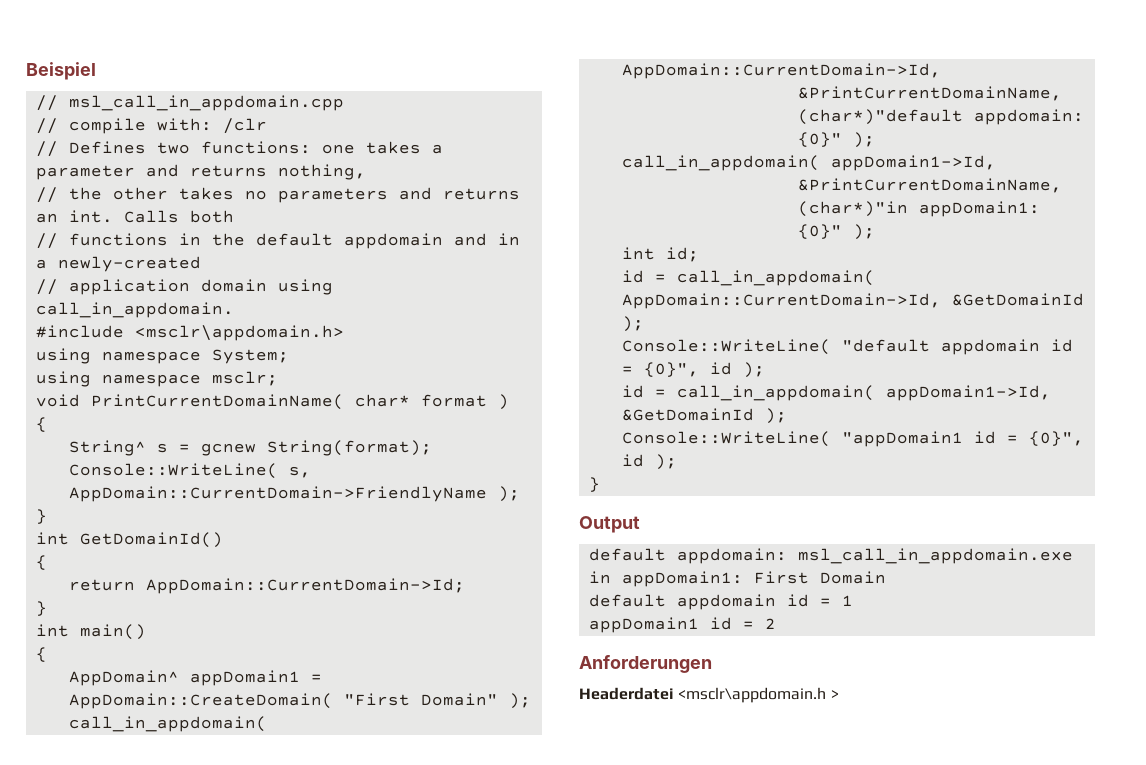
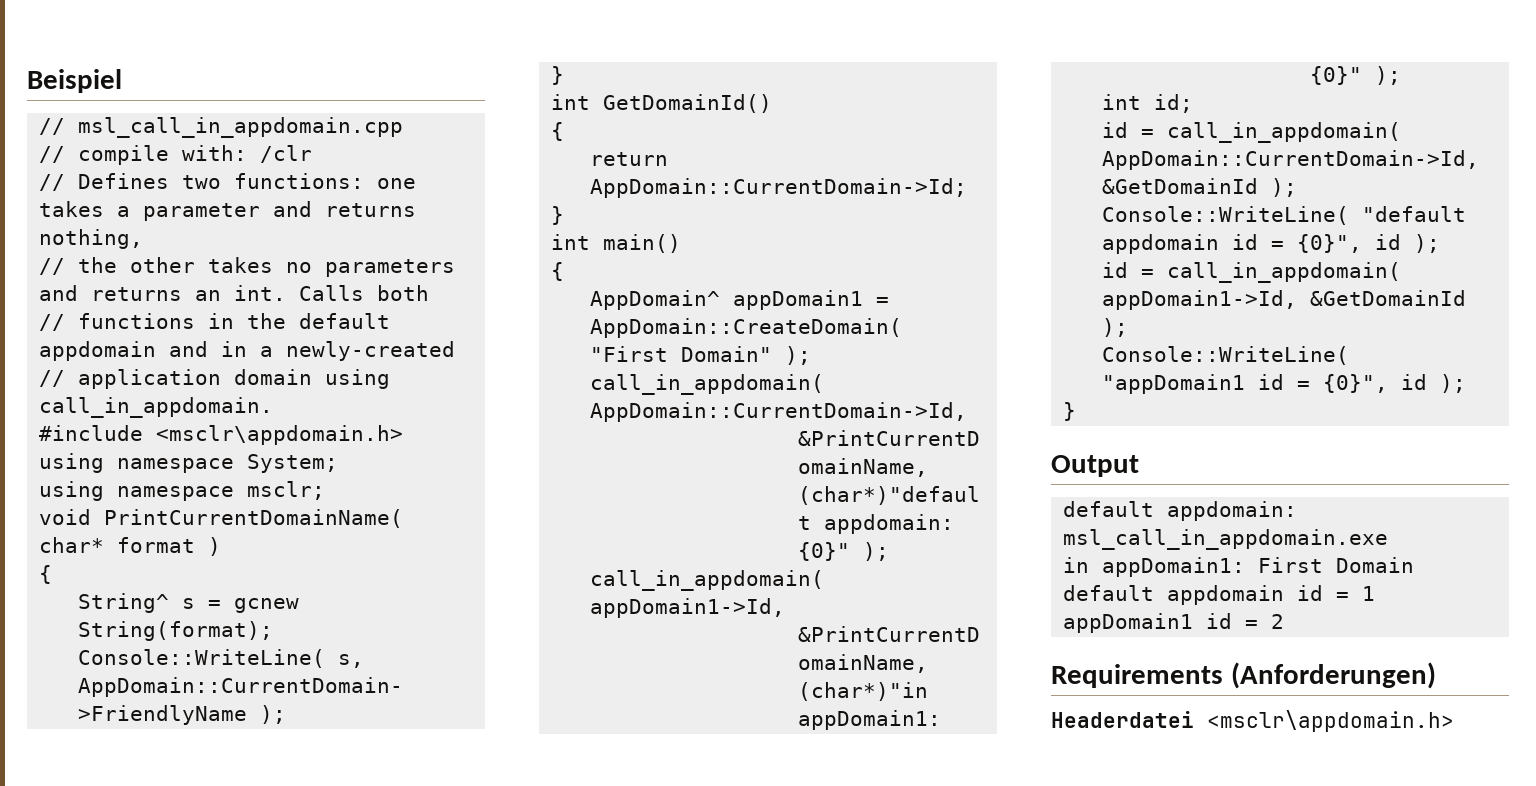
[579,655,712,673] Anforderungen -> [1051,662,1436,689] Requirements (Anforderungen)
[678,687,839,703] <msclr\appdomain.h > -> [1207,710,1454,732] <msclr\appdomain.h>

